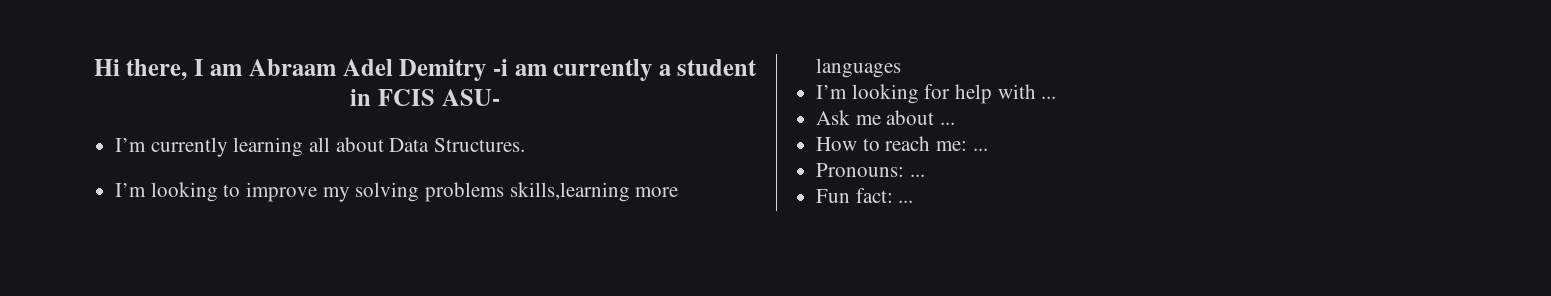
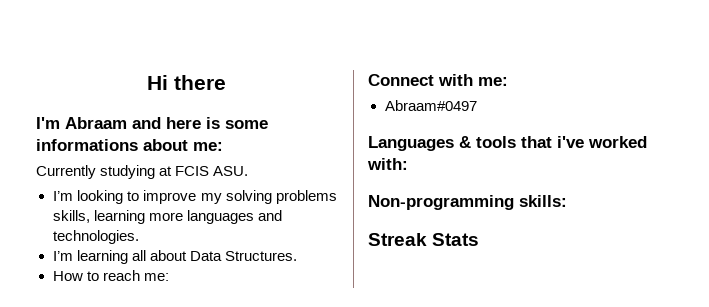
[126,59,758,81] [350,89,500,106] [115,137,526,157] there, I am Abraam Adel Demitry -i am currently a student in FCIS ASU- // I’m currently learning all about Data Structures. -> [174,75,226,90] [36,117,268,129] [36,139,223,151] [36,165,249,179] there // I'm Abraam and here is some informations about me: // Currently studying at FCIS ASU.
[509,182,630,202] skills,learning -> [52,210,145,224] skills, learning
[816,84,1057,104] [816,110,956,125] [816,136,988,151] [816,163,925,177] [816,188,914,203] // I’m looking for help with ... // Ask me about ... // How to reach me: ... // Pronouns: ... // Fun fact: ... -> [257,210,282,221] [52,230,139,244] [52,250,297,264] [52,270,169,281] [368,74,508,86] [384,100,477,111] [368,136,647,151] [367,158,408,170] [368,195,567,210] [368,233,480,246] and technologies. // I’m learning all about Data Structures. // How to reach me: // Connect with me: // Abraam#0497 // Languages & tools that i've worked with: // Non-programming skills: // Streak Stats

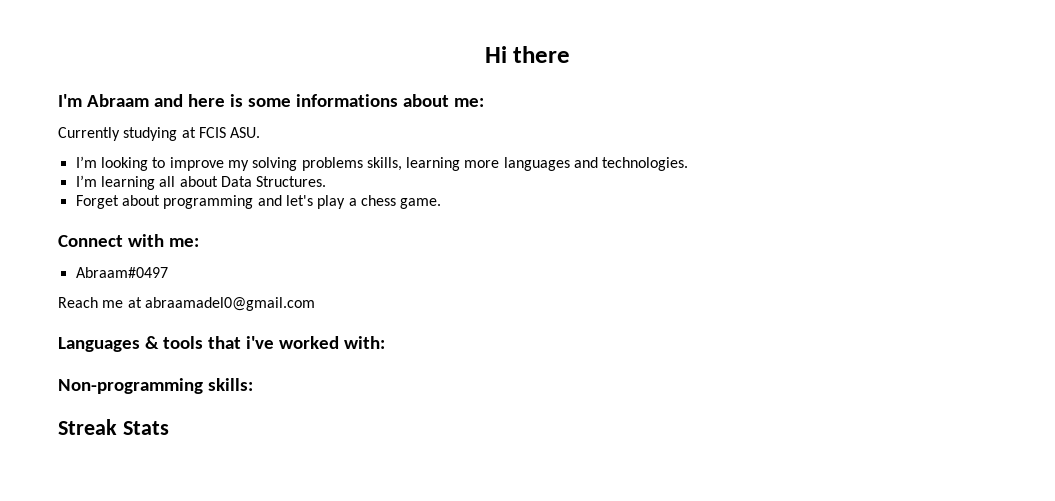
[52,270,169,281] How to reach me: -> [75,195,442,209] Forget about programming and let's play a chess game.
(477, 105) none -> [58,297,315,311] // Reach me at abraamadel0@gmail.com

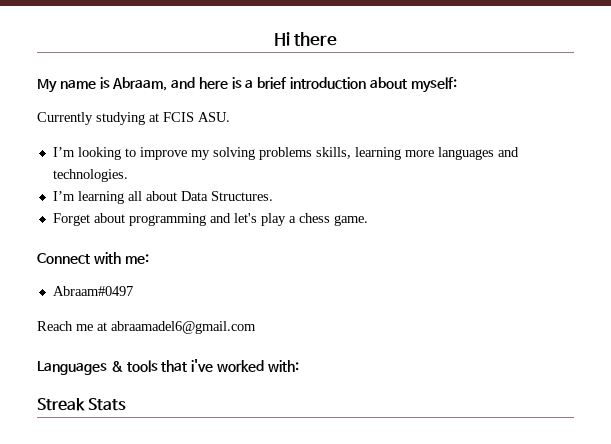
[58,94,484,107] I'm Abraam and here is some informations about me: -> [37,77,457,93] My name is Abraam, and here is a brief introduction about myself:
[144,297,315,311] abraamadel0@gmail.com -> [111,321,256,334] abraamadel6@gmail.com
[58,378,253,394] // Non-programming skills: -> (299, 366) none

